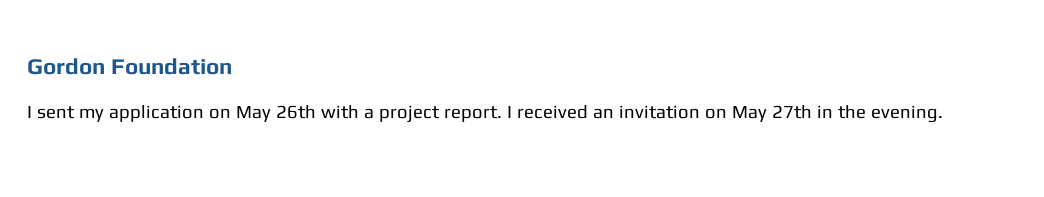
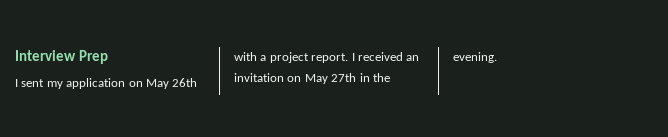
[27,58,233,75] Gordon Foundation -> [15,50,109,64] Interview Prep

